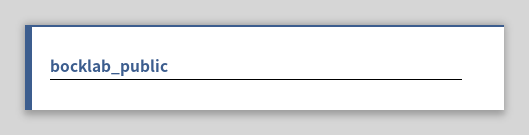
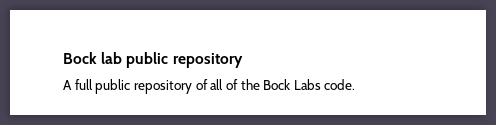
[50,59,168,76] bocklab_public -> [63,52,243,68] [63,79,356,94] Bock lab public repository // A full public repository of all of the Bock Labs code.

